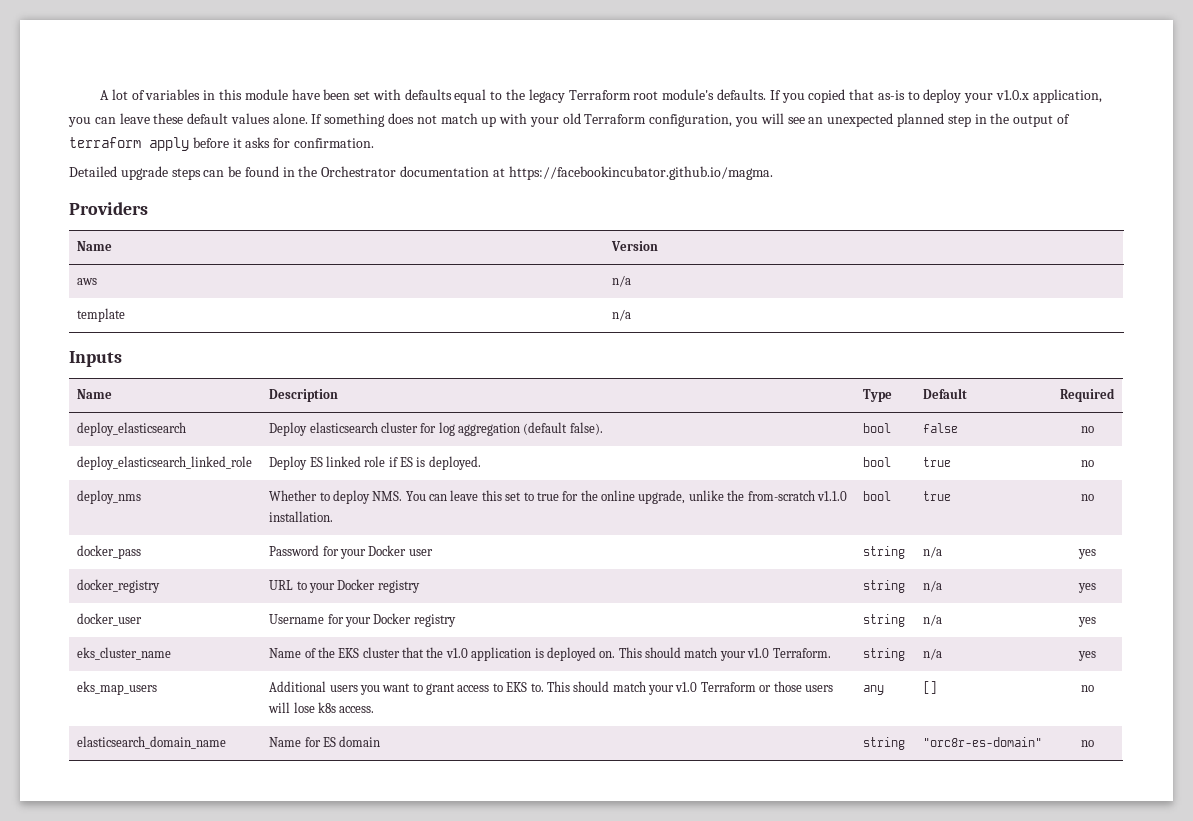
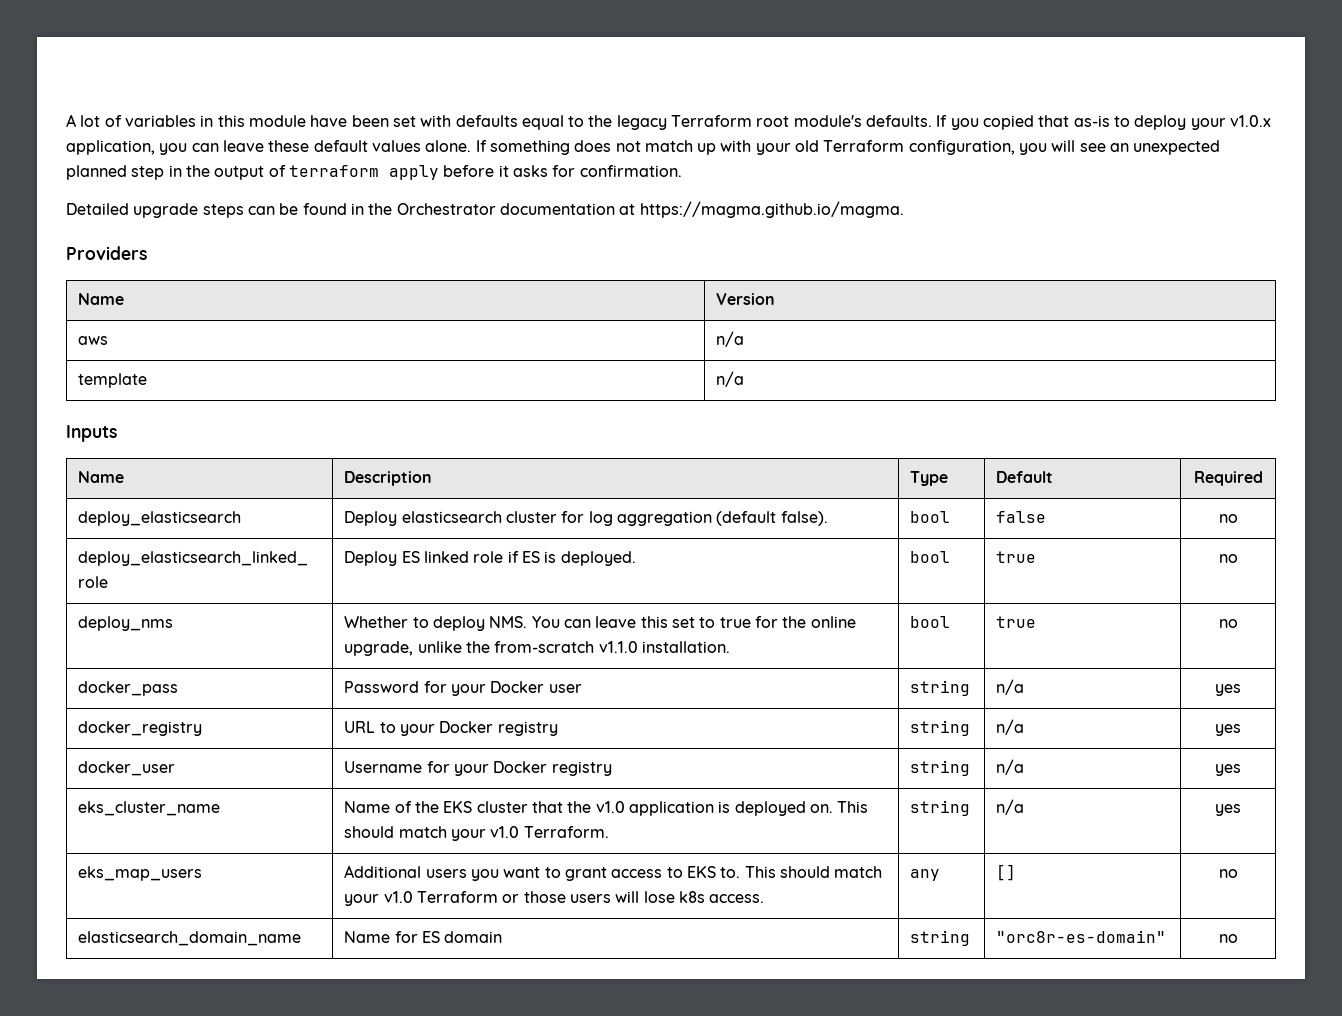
[508,166,773,180] https://facebookincubator.github.io/magma. -> [639,201,904,218] https://magma.github.io/magma.

